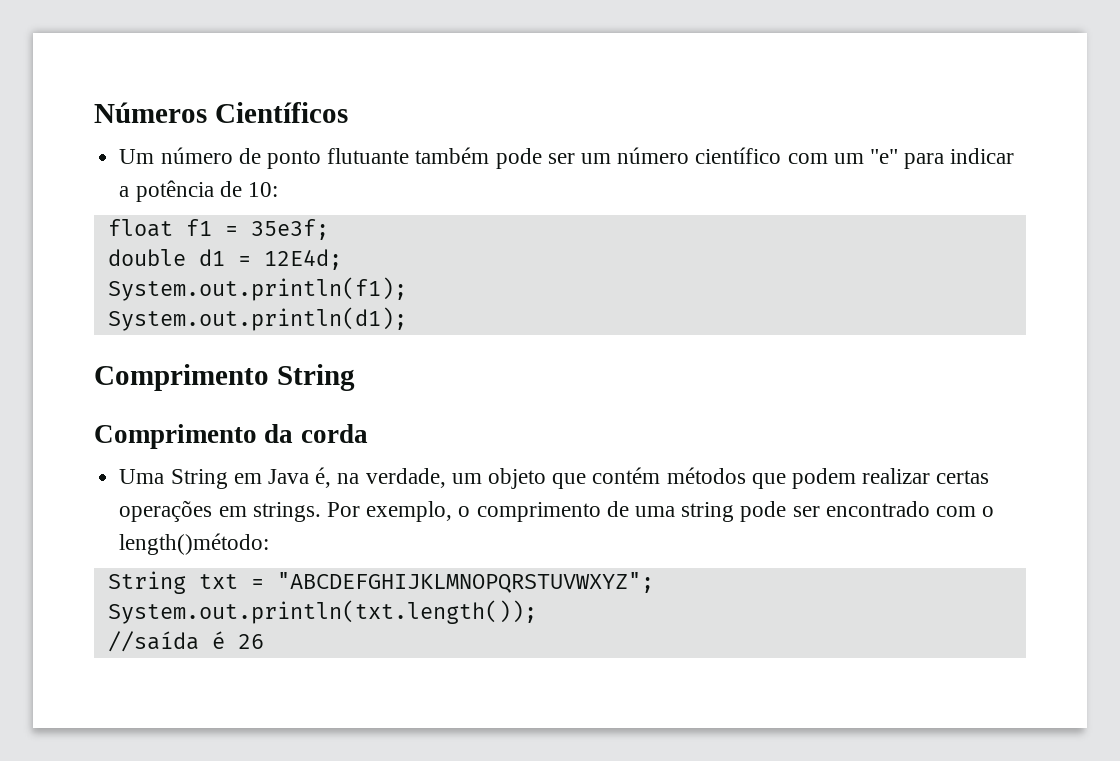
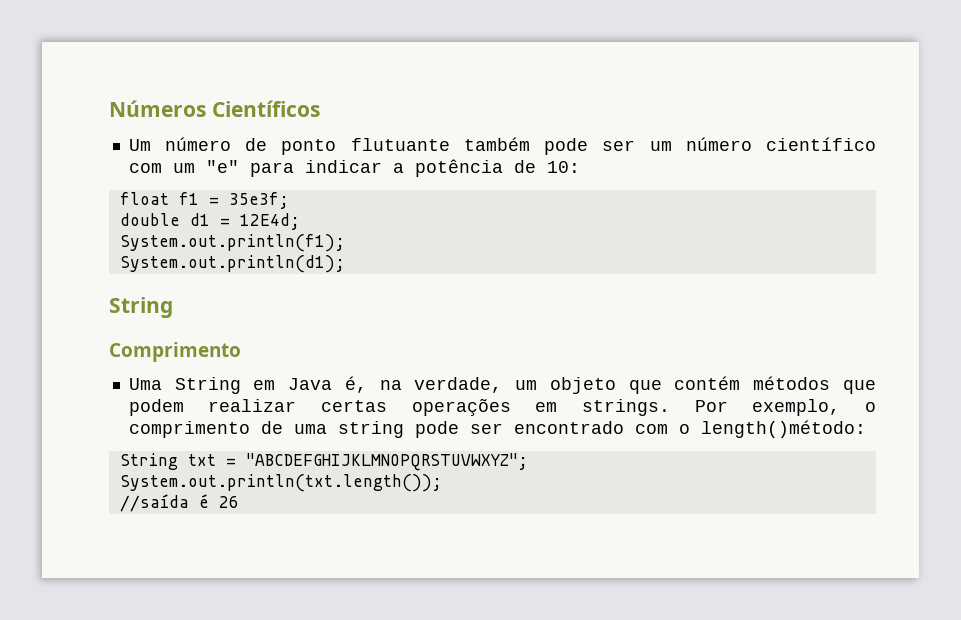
[94,364,269,391] Comprimento -> (345, 264) none
[264,424,368,443] da corda -> (241, 352) none

